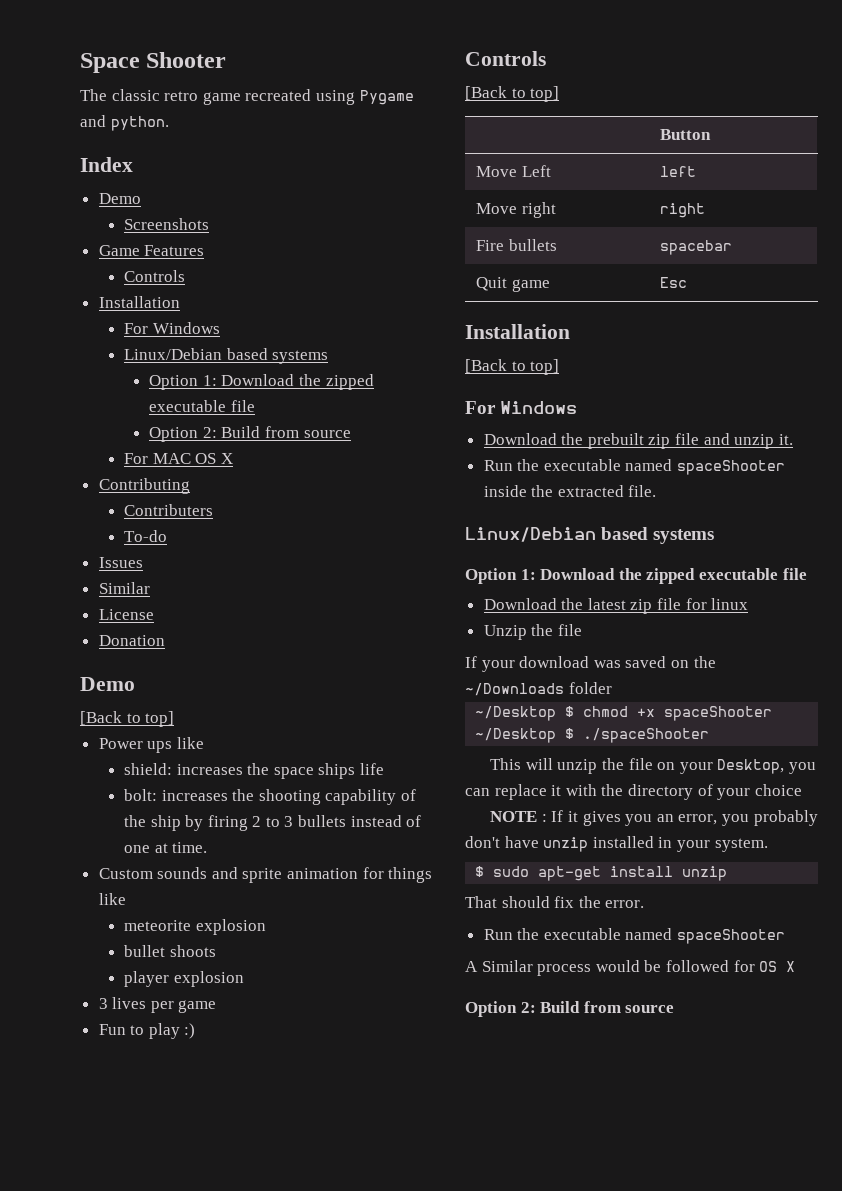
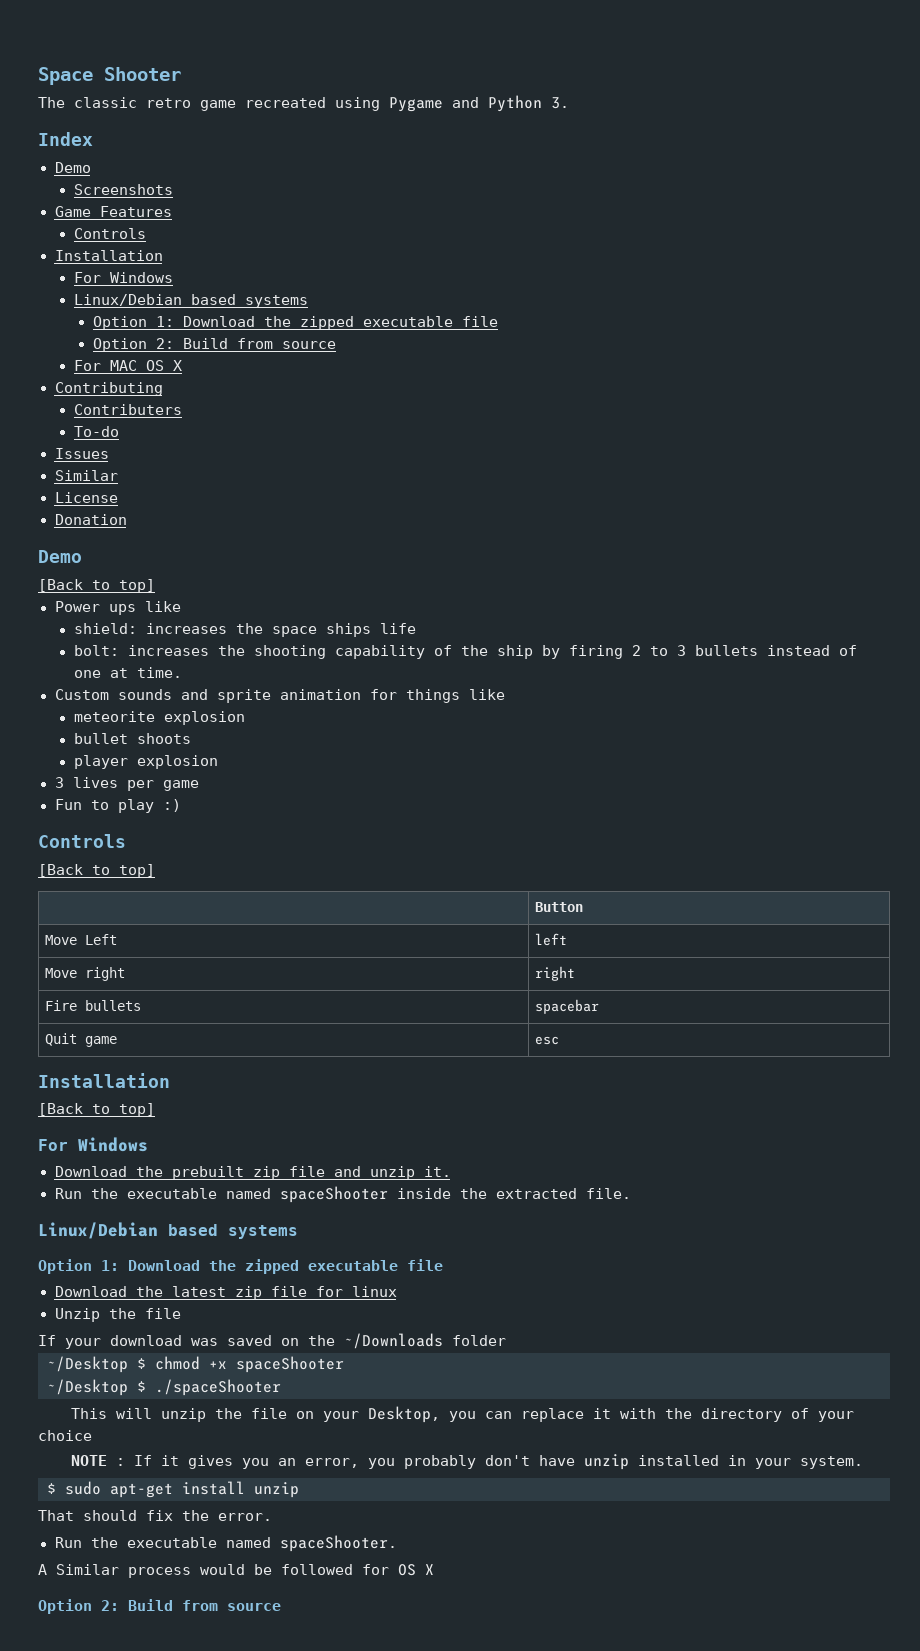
[110,116,169,131] python. -> [488,95,569,112] Python 3.
[660,277,688,288] Esc -> [535,1036,560,1045] esc
[677,929,786,944] spaceShooter -> [279,1535,397,1552] spaceShooter.

